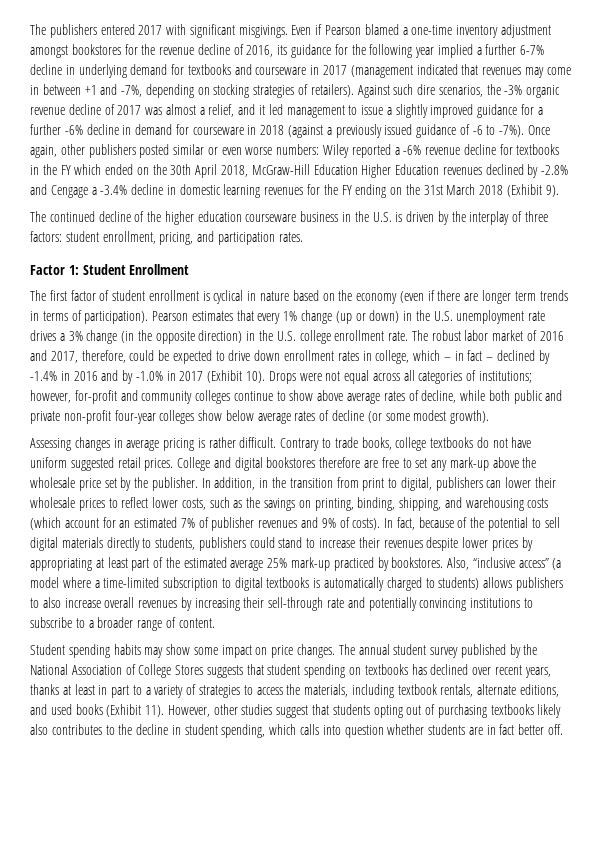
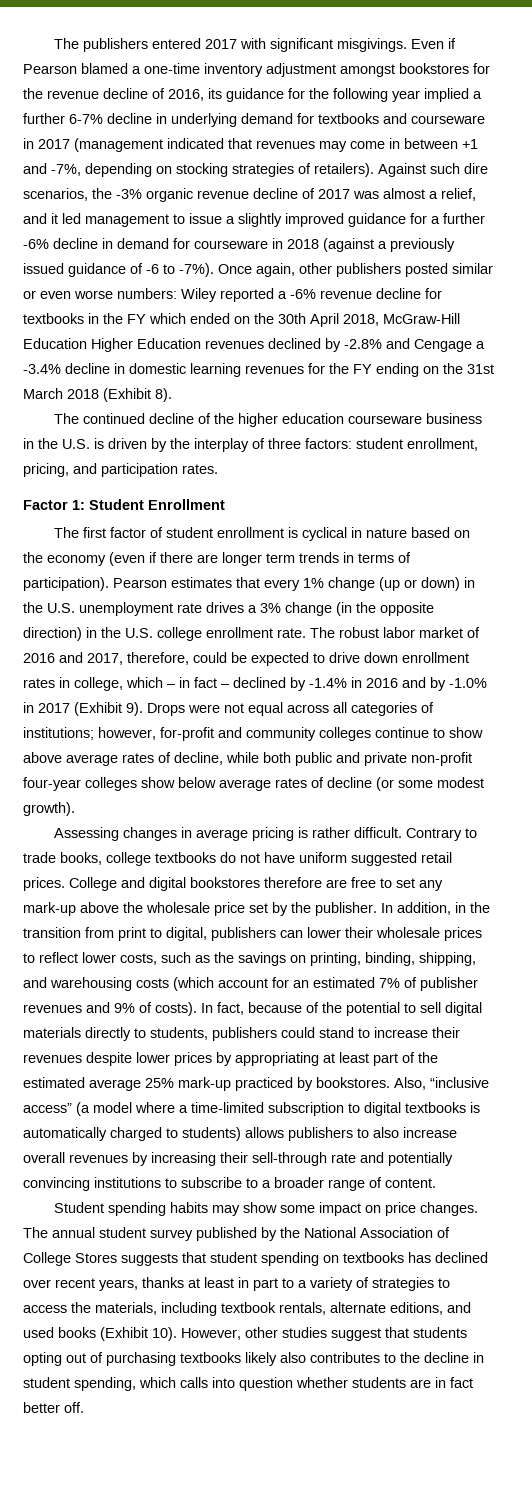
[545,185,559,197] 9). -> [155,388,172,402] 8).
[246,371,266,383] 10). -> [126,702,143,716] 9).
[145,705,165,717] 11). -> [152,1327,177,1341] 10).

